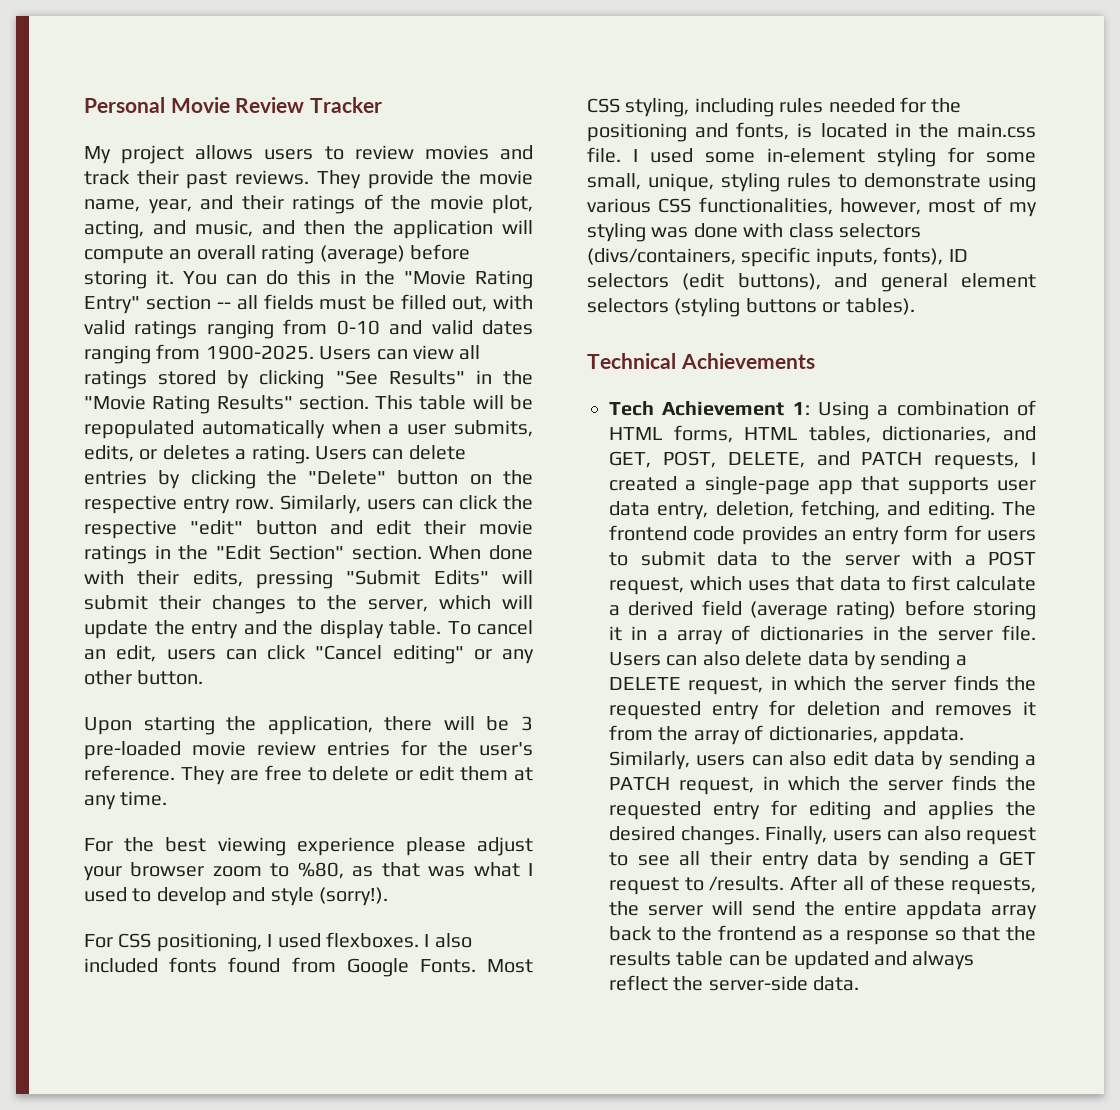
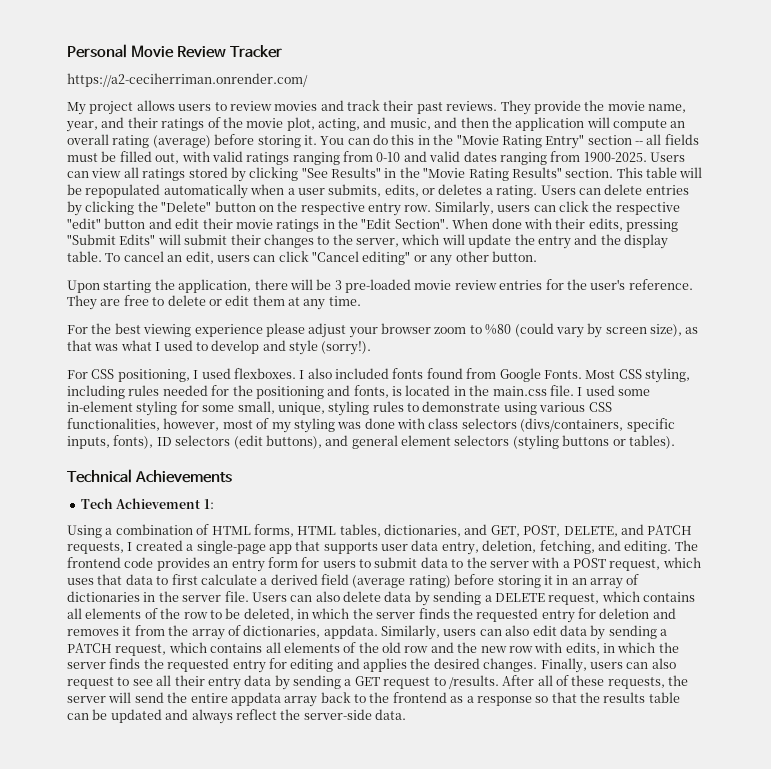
(383, 105) none -> [67,73,308,87] // https://a2-ceciherriman.onrender.com/
[268,545,422,560] Section" section. -> [394,218,449,229] Section".
[297,862,344,879] %80, -> [485,323,682,338] %80 (could vary by screen size),
(810, 408) none -> (214, 504) //
[656,630,668,641] a -> [571,578,587,585] an
(764, 686) none -> [601,591,695,602] [67,608,294,621] which contains all elements of the row to be deleted,
(754, 786) none -> [168,642,600,655] which contains all elements of the old row and the new row with edits,

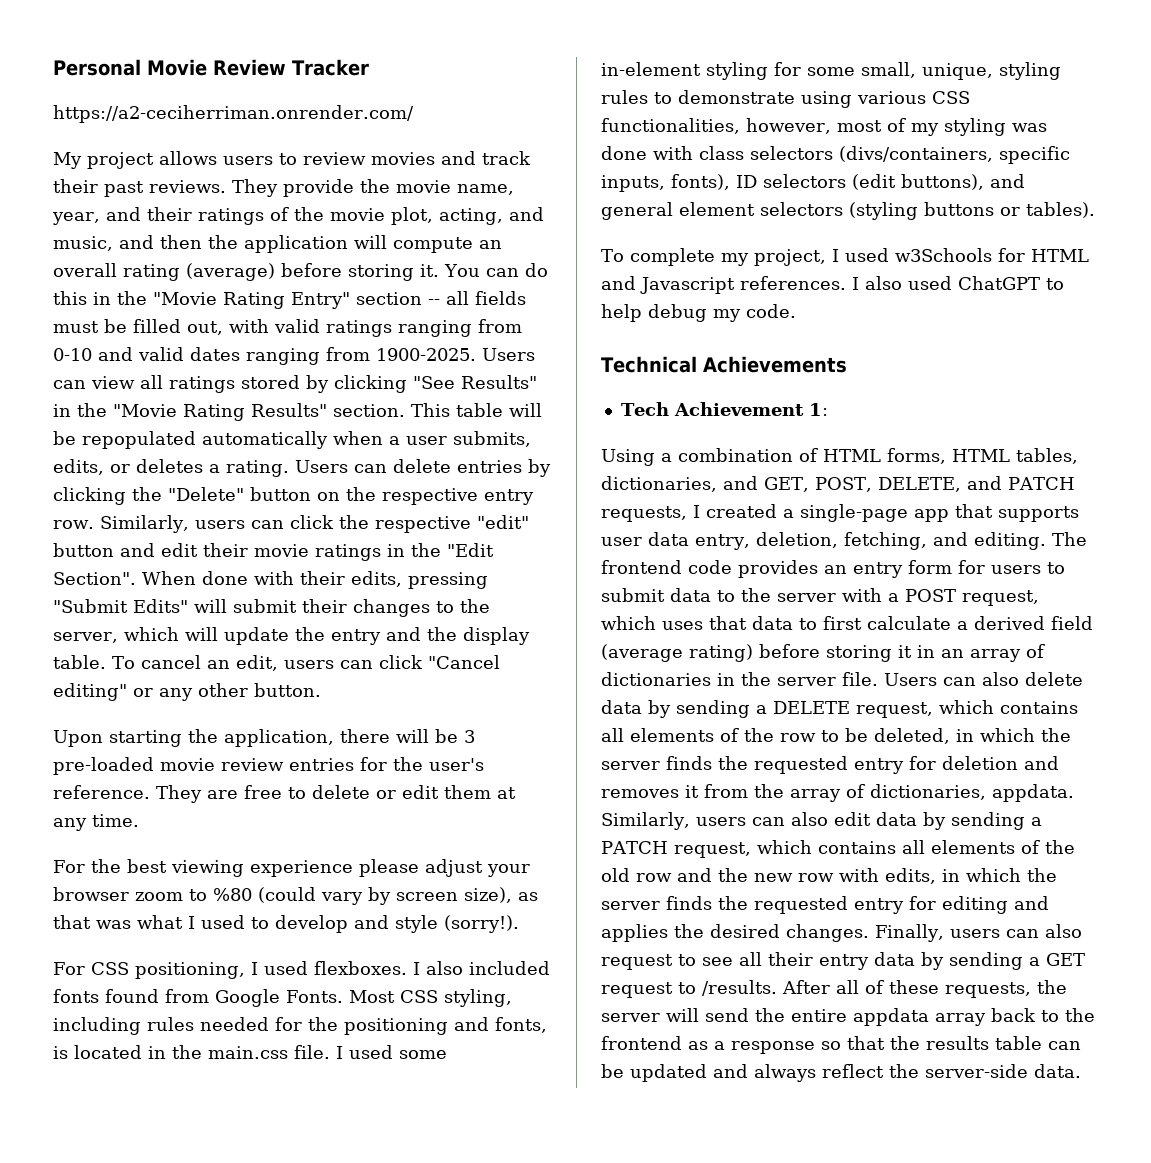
(675, 442) none -> [601,248,1089,266] [601,276,1064,294] [601,304,796,322] // To complete my project, I used w3Schools for HTML and Javascript references. I also used ChatGPT to help debug my code.

